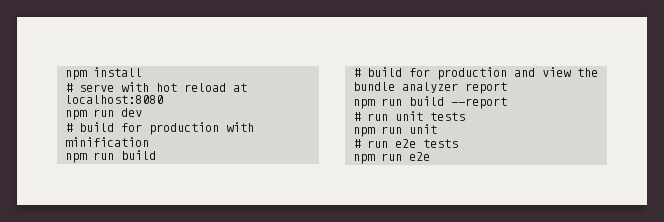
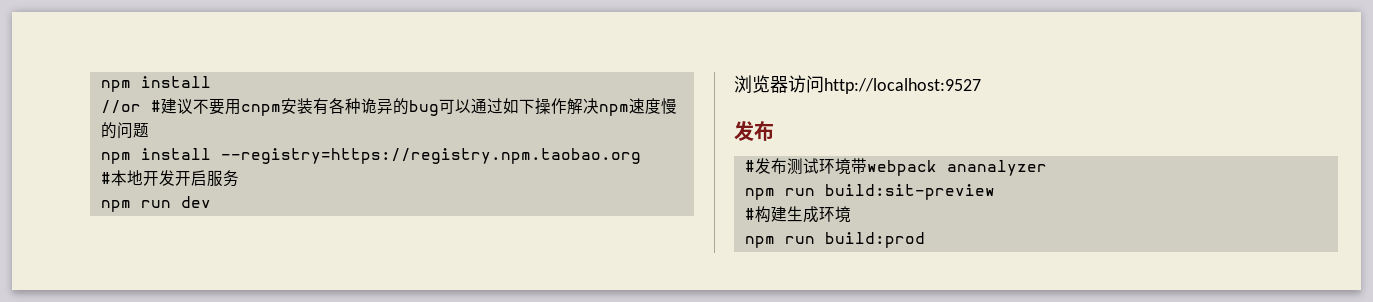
[65,82,248,92] [65,95,164,104] [65,108,143,120] [65,122,255,135] [65,137,150,147] [65,150,157,163] [353,67,599,80] [353,82,508,94] [353,96,508,109] [353,111,466,121] [353,124,438,137] [353,139,459,148] [353,152,431,164] # serve with hot reload at localhost:8080 // npm run dev // # build for production with minification // npm run build // # build for production and view the bundle analyzer report // npm run build --report // # run unit tests // npm run unit // # run e2e tests // npm run e2e -> [100,98,677,116] [100,122,149,139] [100,148,641,164] [100,170,239,187] [100,196,211,212] [734,75,981,94] [734,121,774,141] [744,158,1047,176] [744,184,995,200] [744,206,851,223] [744,232,925,248] //or #建议不要用cnpm安装有各种诡异的bug可以通过如下操作解决npm速度慢的问题 // npm install --registry=https://registry.npm.taobao.org // #本地开发开启服务 // npm run dev // 浏览器访问http://localhost:9527 // 发布 // #发布测试环境带webpack ananalyzer // npm run build:sit-preview // #构建生成环境 // npm run build:prod

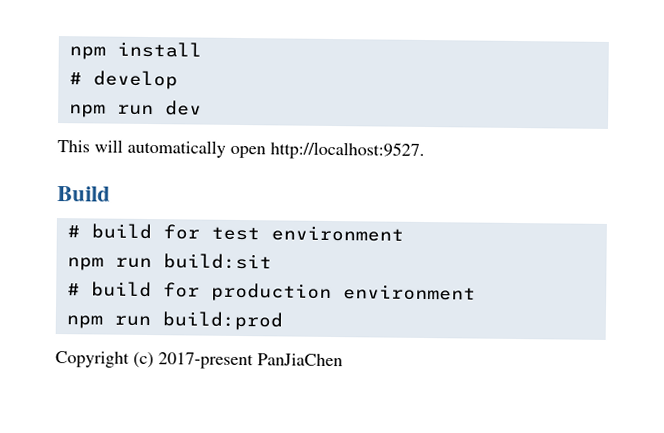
[100,98,677,116] [100,122,149,139] [100,148,641,164] [100,170,239,187] [100,196,211,212] [734,75,981,94] [734,121,774,141] [744,158,1047,176] [744,184,995,200] [744,206,851,223] //or #建议不要用cnpm安装有各种诡异的bug可以通过如下操作解决npm速度慢的问题 // npm install --registry=https://registry.npm.taobao.org // #本地开发开启服务 // npm run dev // 浏览器访问http://localhost:9527 // 发布 // #发布测试环境带webpack ananalyzer // npm run build:sit-preview // #构建生成环境 -> [68,70,178,90] [68,100,202,118] [57,139,425,160] [57,186,111,202] [66,223,404,242] [66,253,272,271] [66,281,476,302] # develop // npm run dev // This will automatically open http://localhost:9527. // Build // # build for test environment // npm run build:sit // # build for production environment
(925, 240) none -> [55,351,343,370] // Copyright (c) 2017-present PanJiaChen

